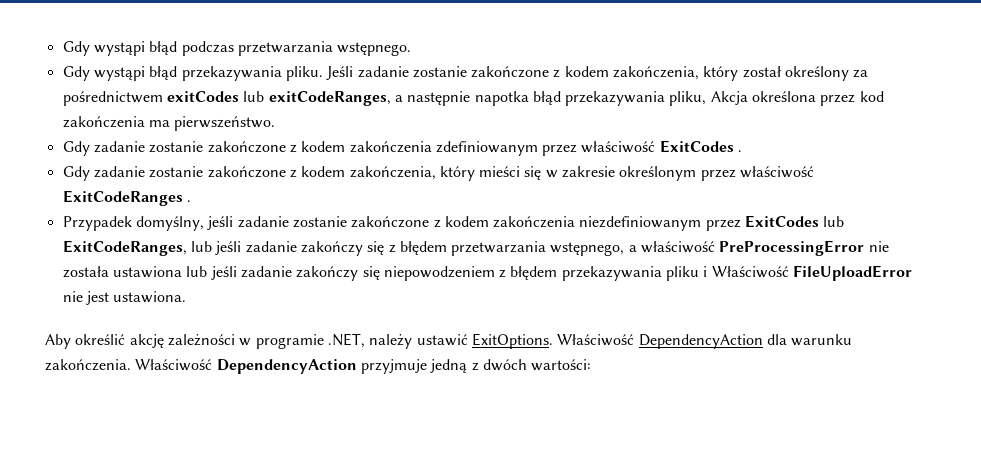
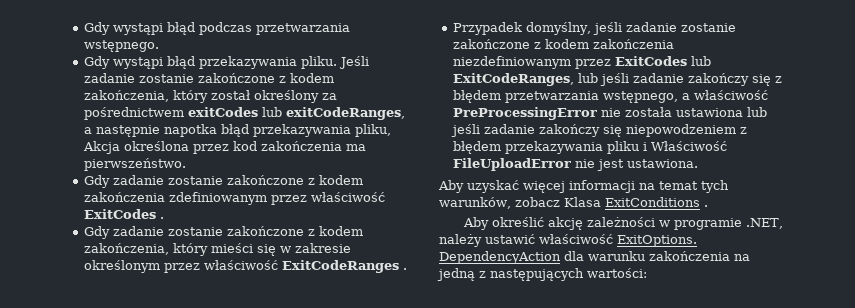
(187, 297) none -> [438,180,729,193] [439,197,708,209] // Aby uzyskać więcej informacji na temat tych warunków, zobacz Klasa ExitConditions .
[471,333,635,349] ExitOptions. Właściwość -> [539,234,697,247] właściwość ExitOptions.
[45,359,427,374] zakończenia. Właściwość DependencyAction przyjmuje -> [649,251,750,261] zakończenia na
[482,359,527,371] dwóch -> [490,268,584,281] następujących

